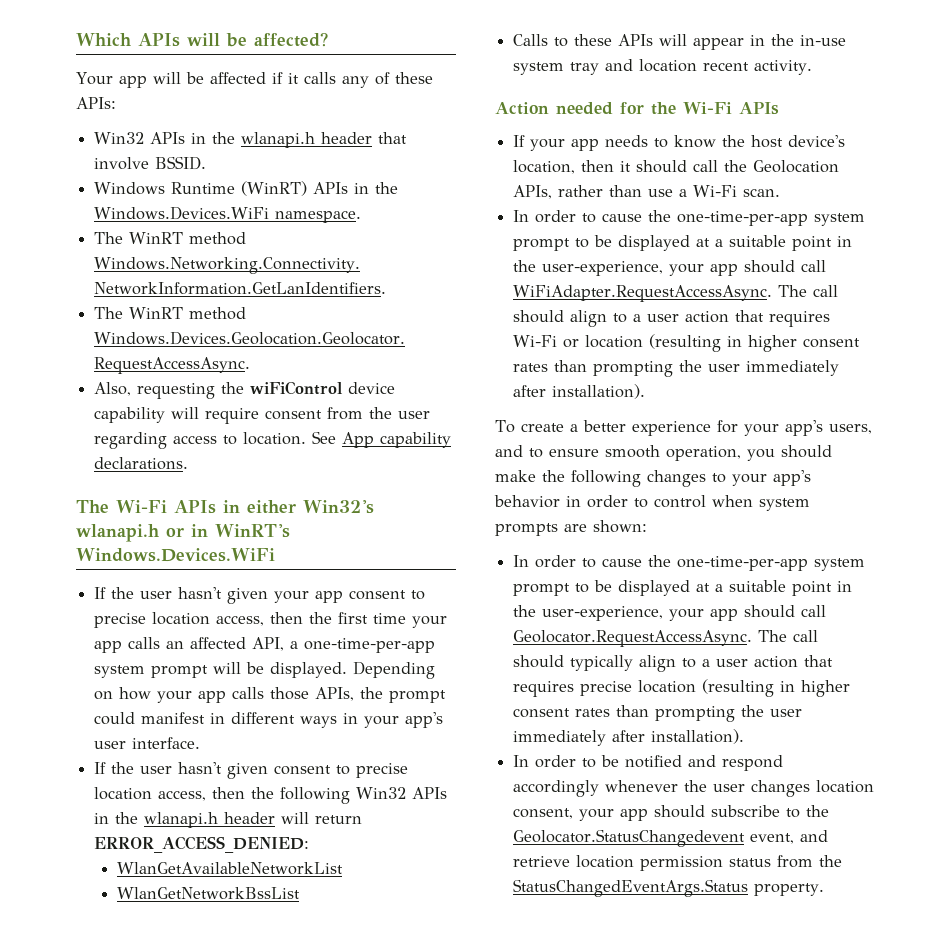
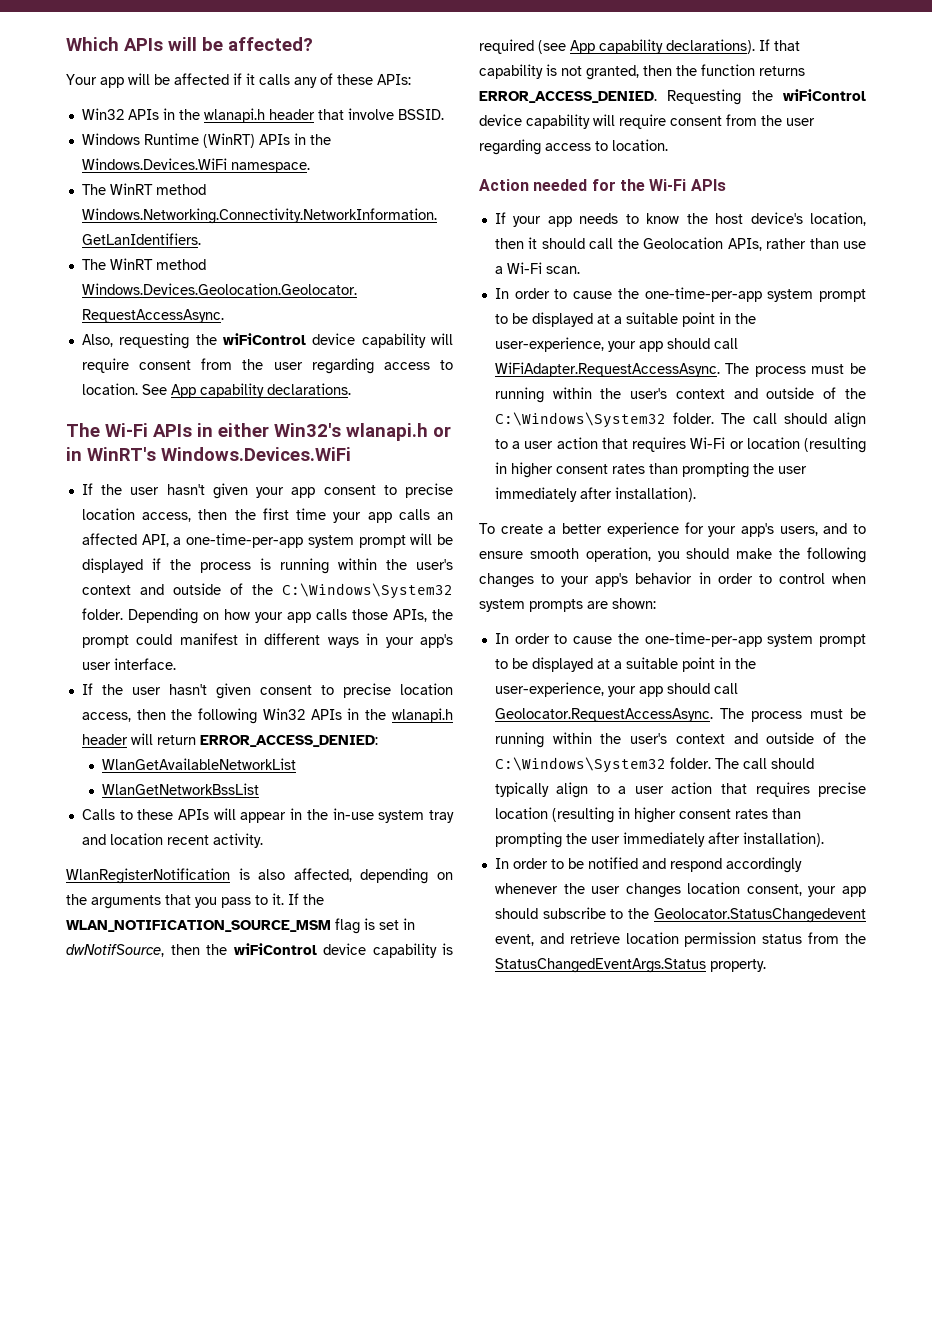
[270,662,348,678] displayed. -> [81,558,454,574] [81,583,453,599] [81,608,123,620] displayed if the process is running within the user's context and outside of the C:\Windows\System32 folder.
(813, 67) none -> [66,868,453,884] [66,893,324,909] [66,918,415,934] [66,943,453,958] [479,39,800,54] [479,64,805,80] [479,89,866,105] [479,114,815,129] [479,139,668,155] // WlanRegisterNotification is also affected, depending on the arguments that you pass to it. If the WLAN_NOTIFICATION_SOURCE_MSM flag is set in dwNotifSource, then the wiFiControl device capability is required (see App capability declarations). If that capability is not granted, then the function returns ERROR_ACCESS_DENIED. Requesting the wiFiControl device capability will require consent from the user regarding access to location.
(808, 291) none -> [754,363,866,377] [494,387,866,403] [494,412,746,428] process must be running within the user's context and outside of the C:\Windows\System32 folder. The
(788, 636) none -> [751,708,866,722] [494,732,866,748] [494,757,739,773] process must be running within the user's context and outside of the C:\Windows\System32 folder. The

